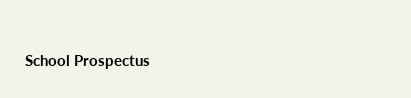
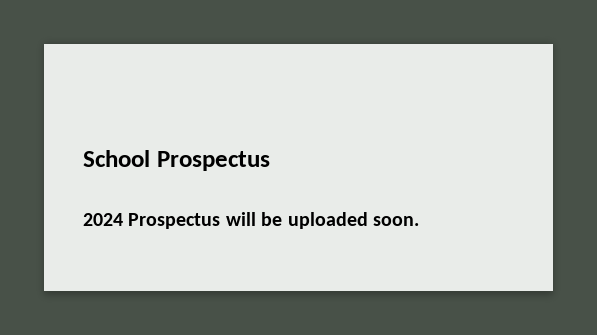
(151, 62) none -> [83,212,419,229] // 2024 Prospectus will be uploaded soon.

